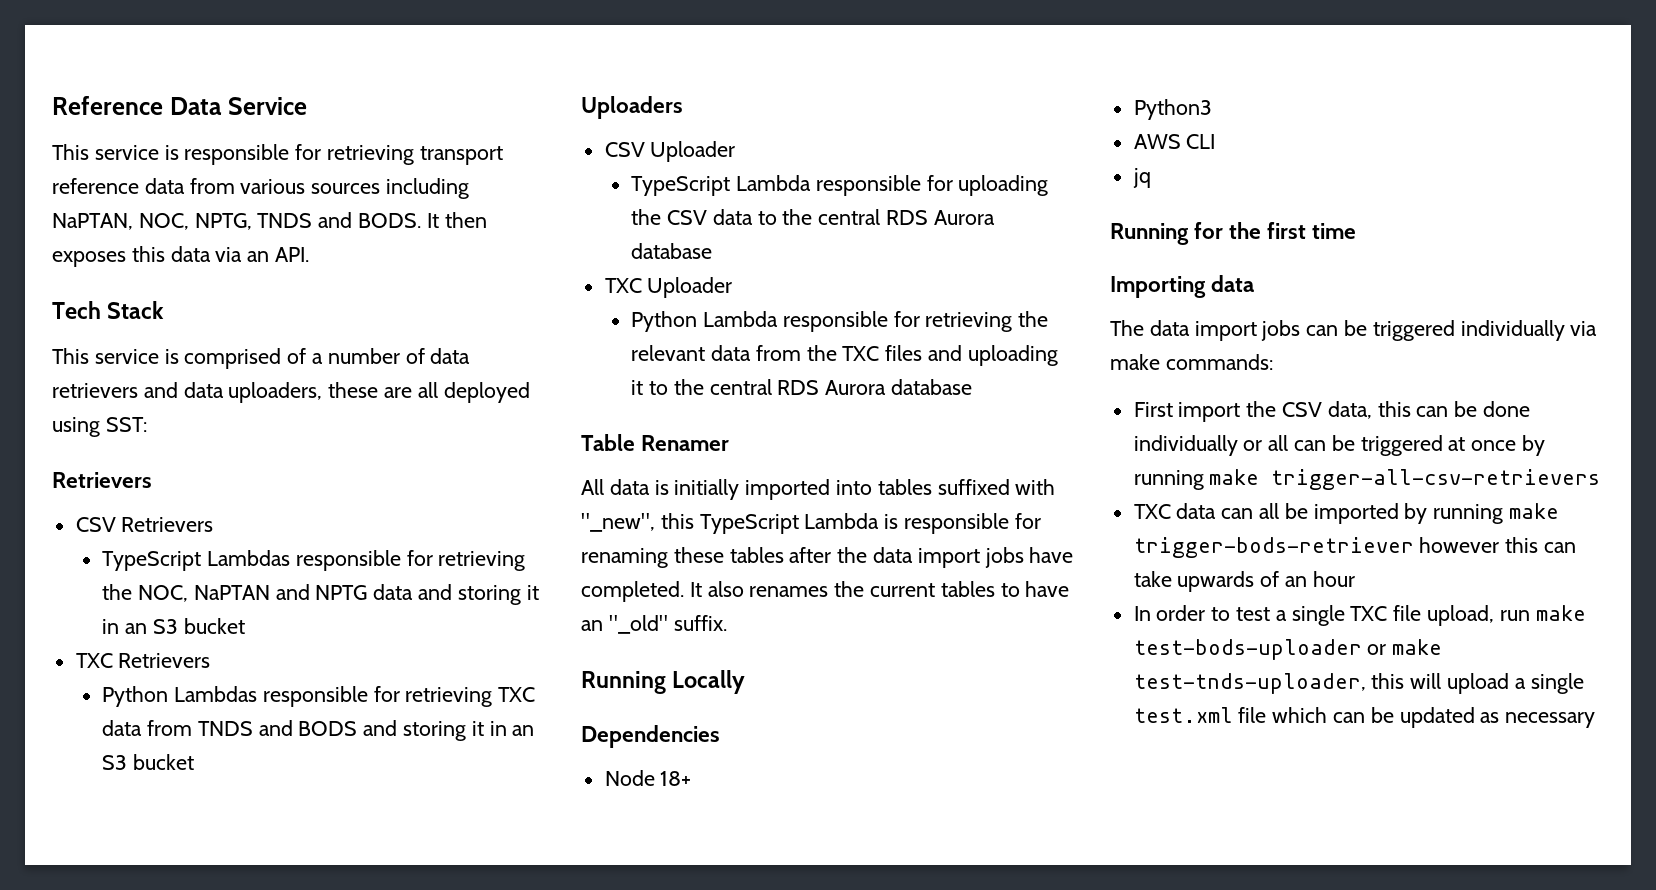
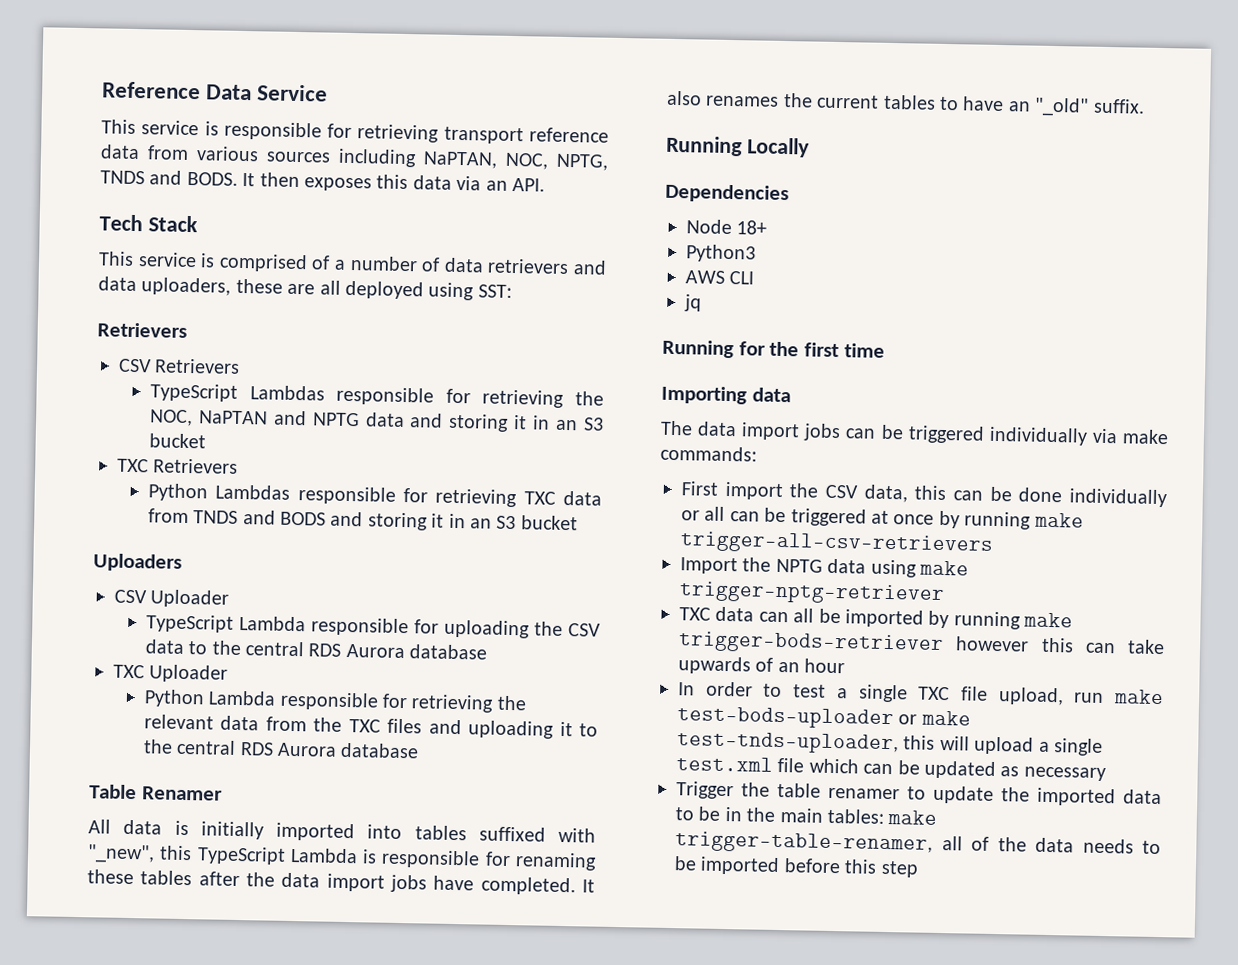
(1601, 479) none -> [680,557,969,578] [679,581,945,606] // Import the NPTG data using make trigger-nptg-retriever
(1596, 720) none -> [676,781,1162,807] [675,806,938,825] [675,831,1161,855] [674,856,919,878] // Trigger the table renamer to update the imported data to be in the main tables: make trigger-table-renamer, all of the data needs to be imported before this step

